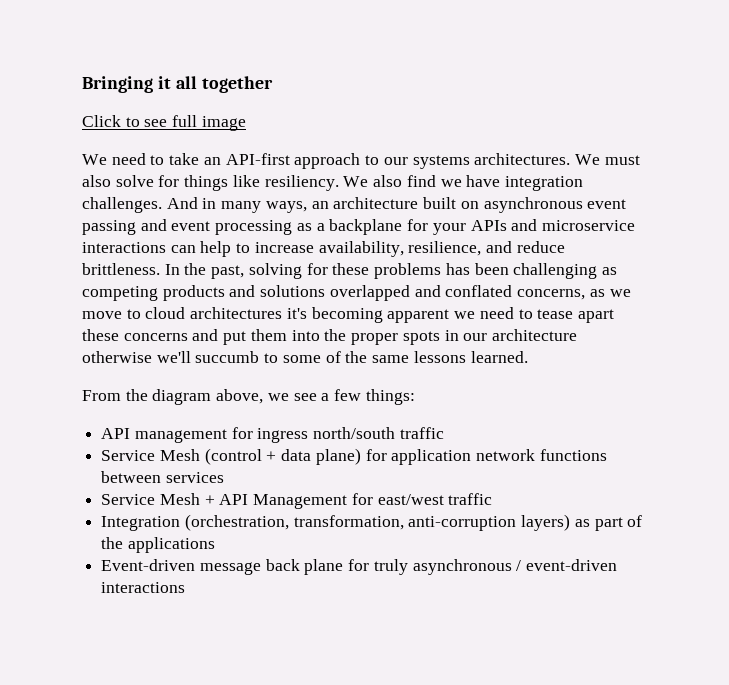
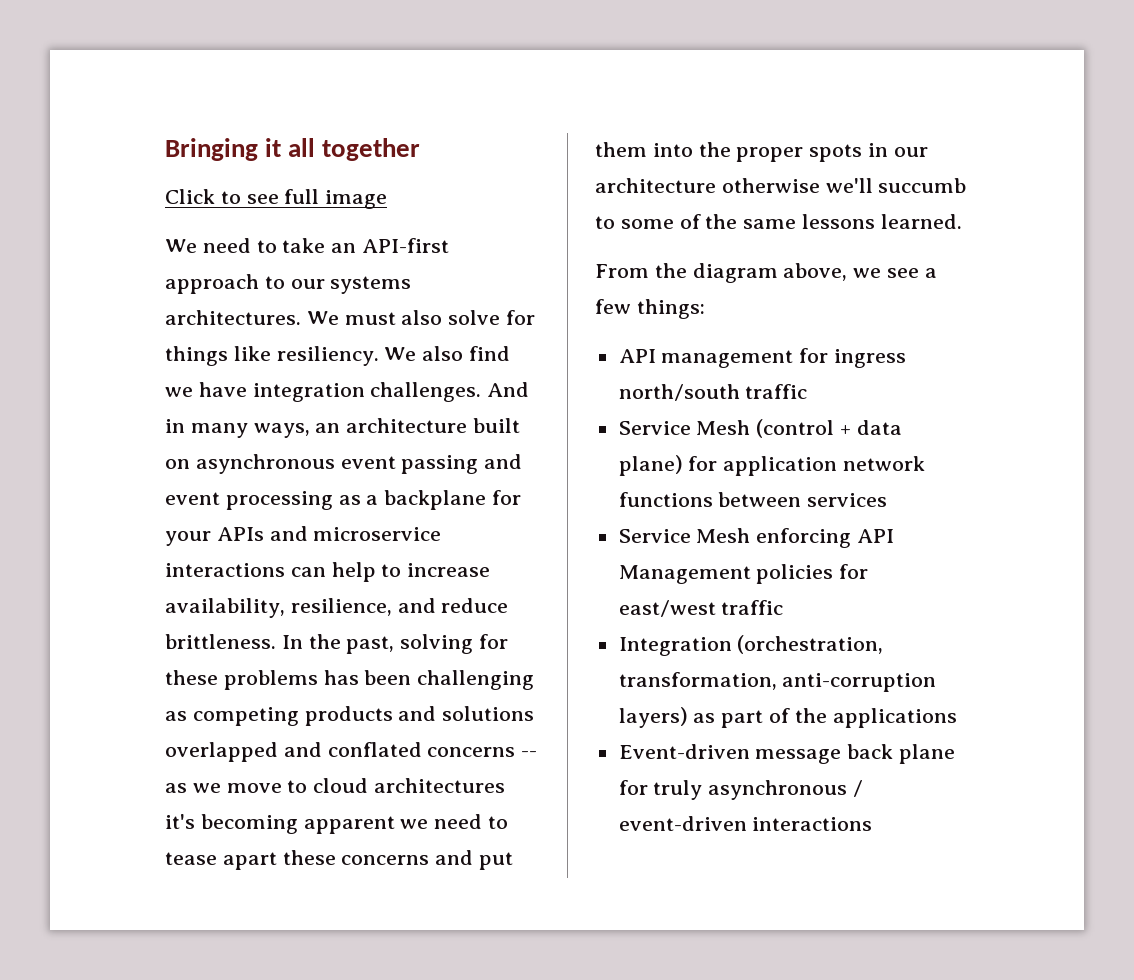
[517,289,586,300] concerns, -> [427,747,538,757] concerns --
[204,495,215,505] + -> [756,528,852,548] enforcing
(348, 501) none -> [756,564,834,584] policies

